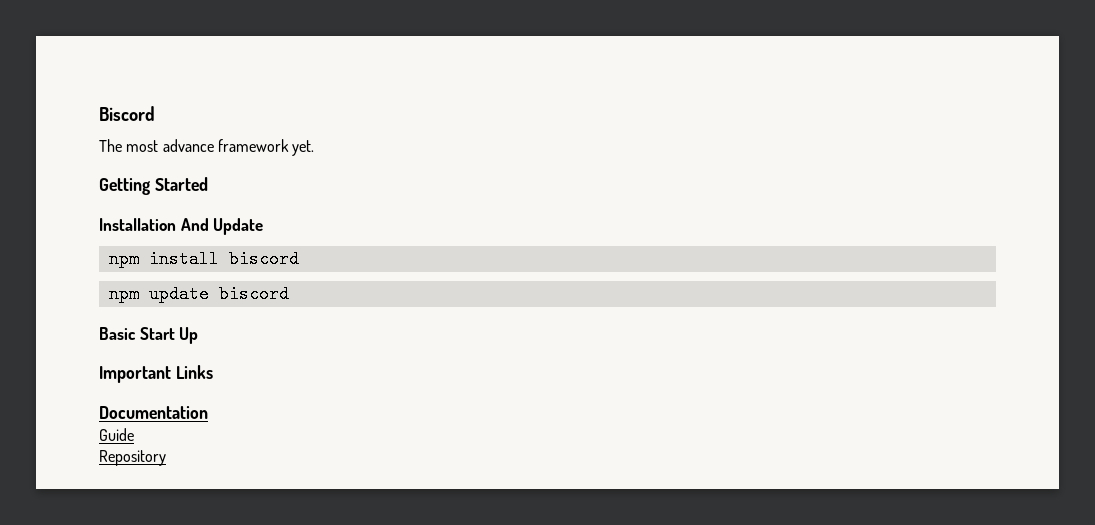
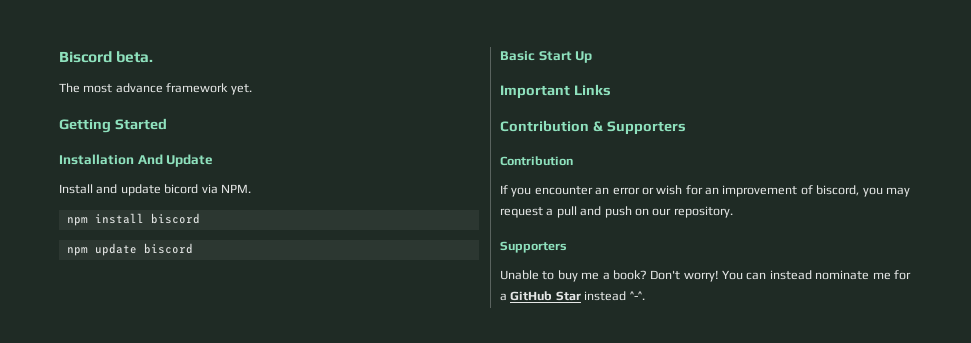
(155, 113) none -> [116,51,154,63] beta.
(264, 226) none -> [59,184,251,196] // Install and update bicord via NPM.
[99,406,208,419] [99,428,134,441] [99,450,166,466] Documentation // Guide // Repository -> [500,120,686,135] [500,156,573,166] [500,185,910,197] [500,206,733,218] [500,241,567,253] [500,270,911,282] [500,291,645,301] Contribution & Supporters // Contribution // If you encounter an error or wish for an improvement of biscord, you may request a pull and push on our repository. // Supporters // Unable to buy me a book? Don't worry! You can instead nominate me for a GitHub Star instead ^-^.

